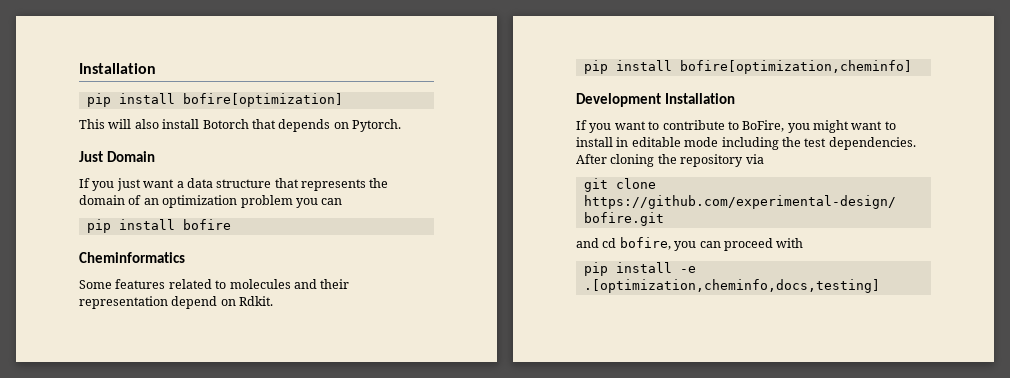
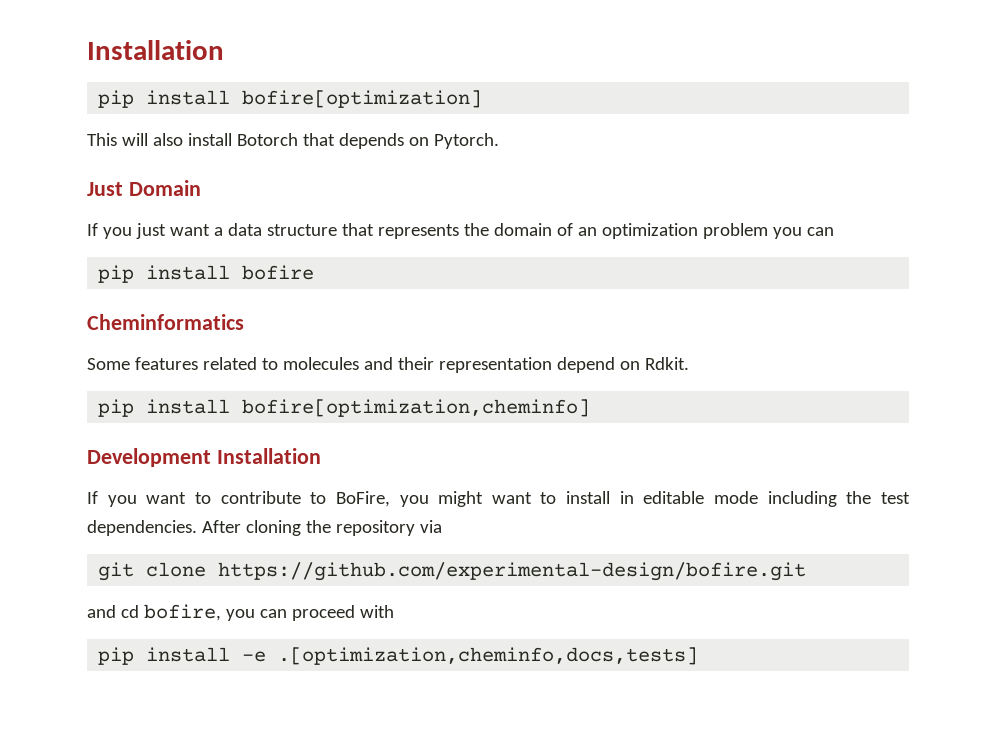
[583,279,880,293] .[optimization,cheminfo,docs,testing] -> [278,647,699,665] .[optimization,cheminfo,docs,tests]

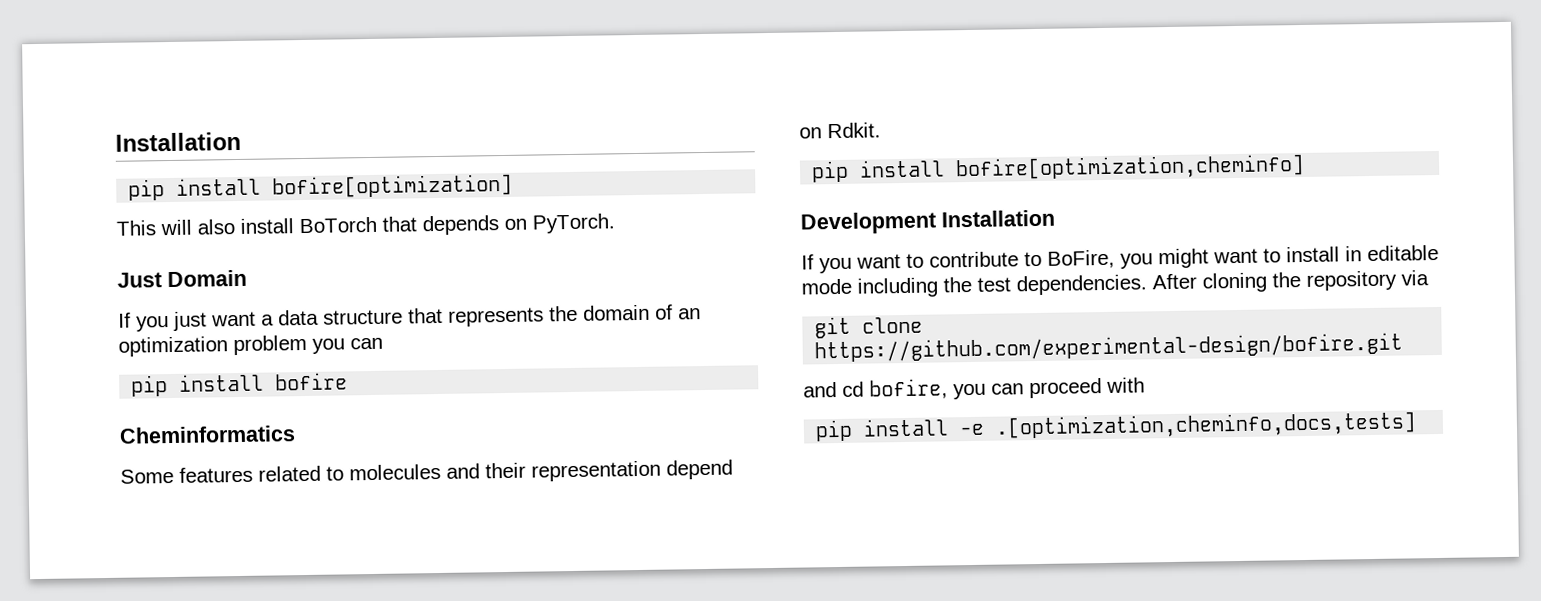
[236,133,298,146] Botorch -> [299,216,377,234] BoTorch
[433,133,499,149] Pytorch. -> [532,213,615,234] PyTorch.

